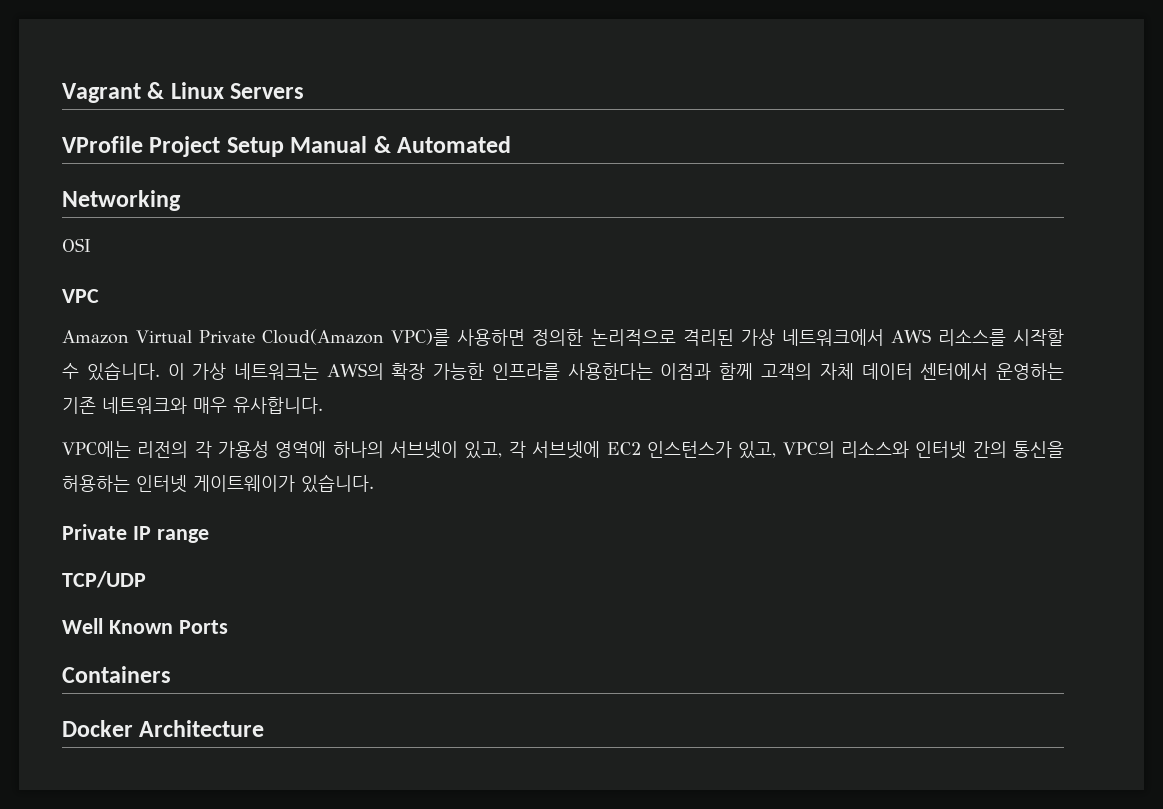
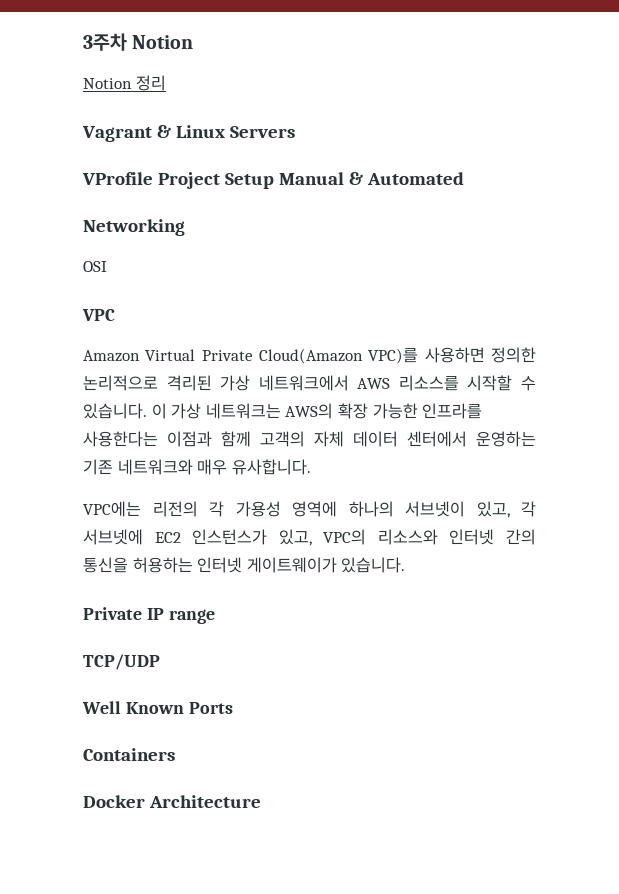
(62, 93) none -> [83,33,194,51] [83,75,166,91] 3주차 Notion // Notion 정리 //

